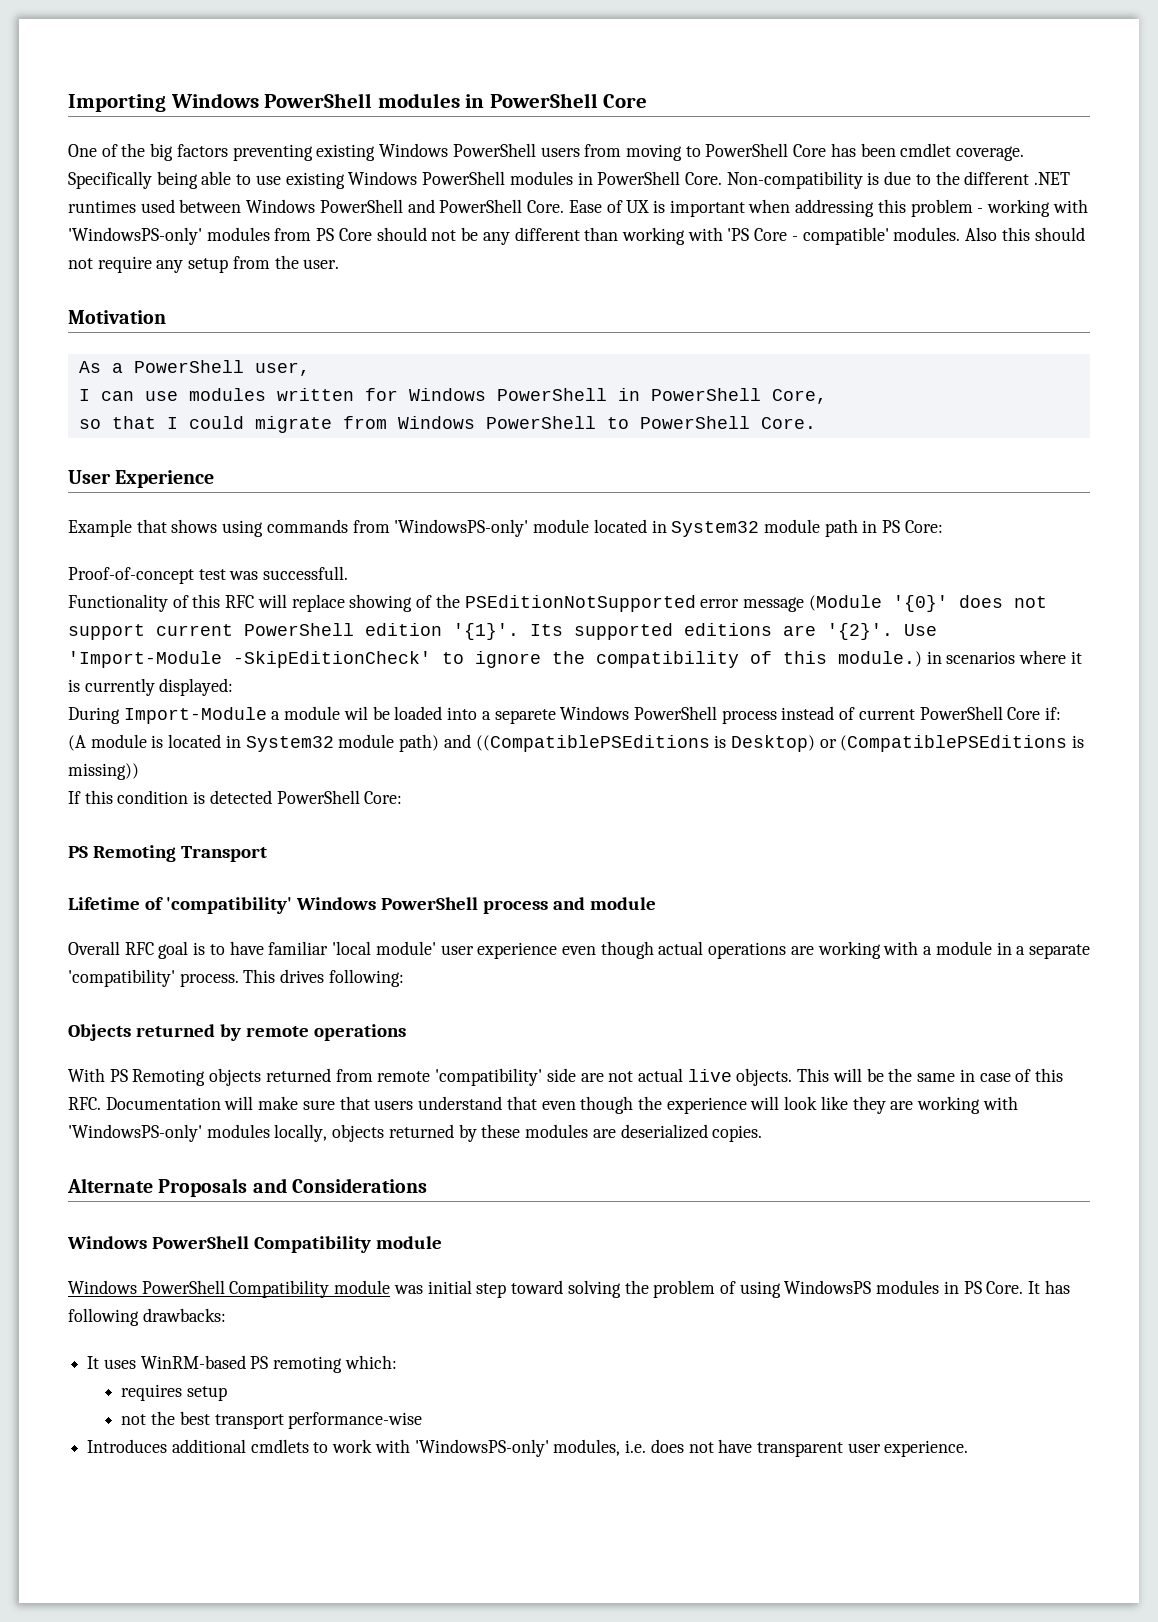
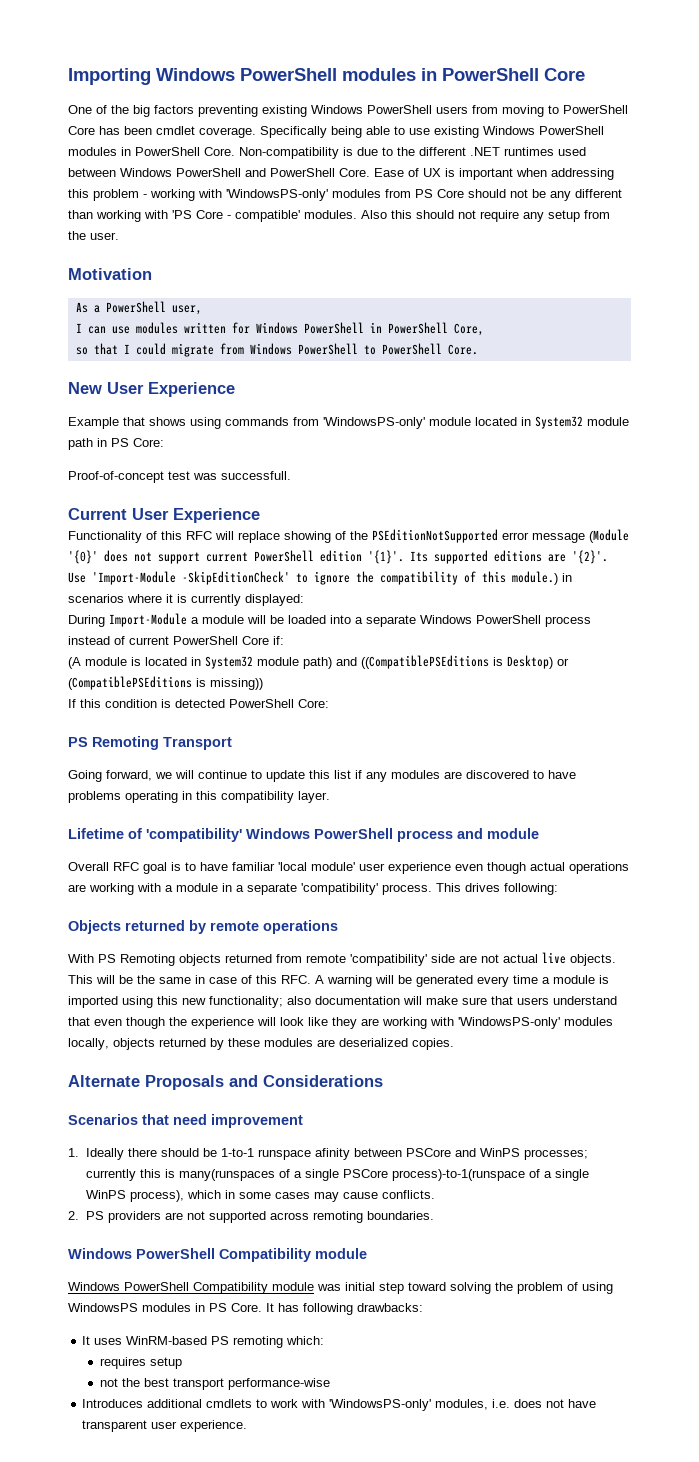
(816, 423) none -> [68,382,102,394] New
(349, 573) none -> [68,508,260,523] // Current User Experience
[343,706,368,720] wil -> [247,615,266,624] will
[494,709,556,724] separete -> [366,615,416,627] separate
(267, 854) none -> [68,770,576,782] [68,791,330,803] // Going forward, we will continue to update this list if any modules are discovered to have problems operating in this compatibility layer.
[105,1097,221,1110] Documentation -> [315,975,609,987] [68,996,400,1008] A warning will be generated every time a module is imported using this new functionality; also documentation
(427, 1185) none -> [68,1114,303,1128] [68,1148,588,1160] [85,1169,589,1181] [85,1190,435,1202] [68,1211,434,1223] // Scenarios that need improvement // 1. Ideally there should be 1-to-1 runspace afinity between PSCore and WinPS processes; currently this is many(runspaces of a single PSCore process)-to-1(runspace of a single WinPS process), which in some cases may cause conflicts. // 2. PS providers are not supported across remoting boundaries.

